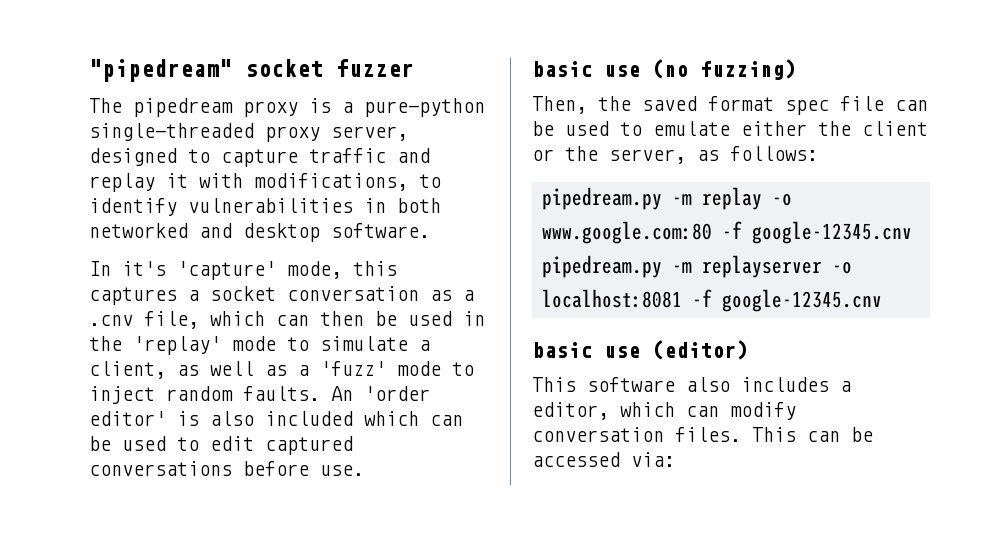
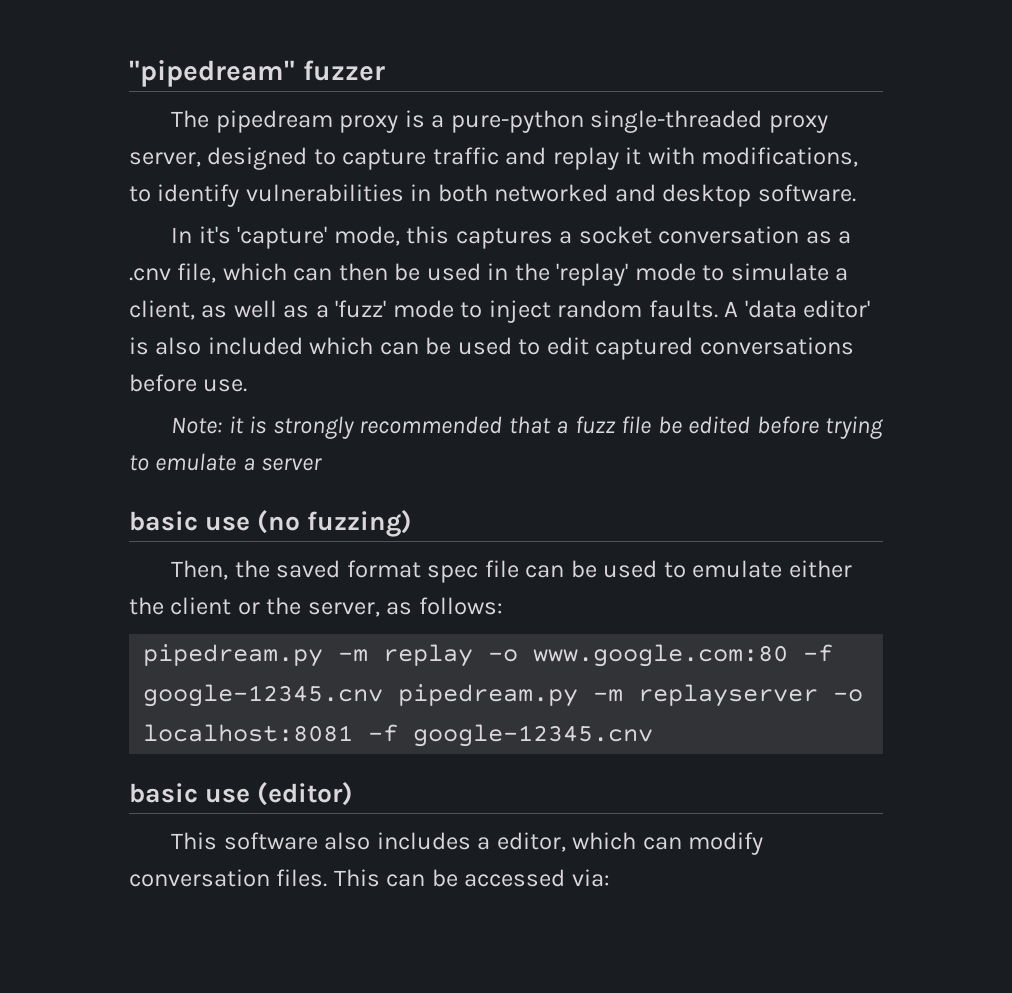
[245,59,323,77] socket -> (295, 73) none
[331,386,430,401] An 'order -> [724,300,797,318] A 'data
(364, 470) none -> [171,416,884,439] [129,453,323,471] // Note: it is strongly recommended that a fuzz file be edited before trying to emulate a server

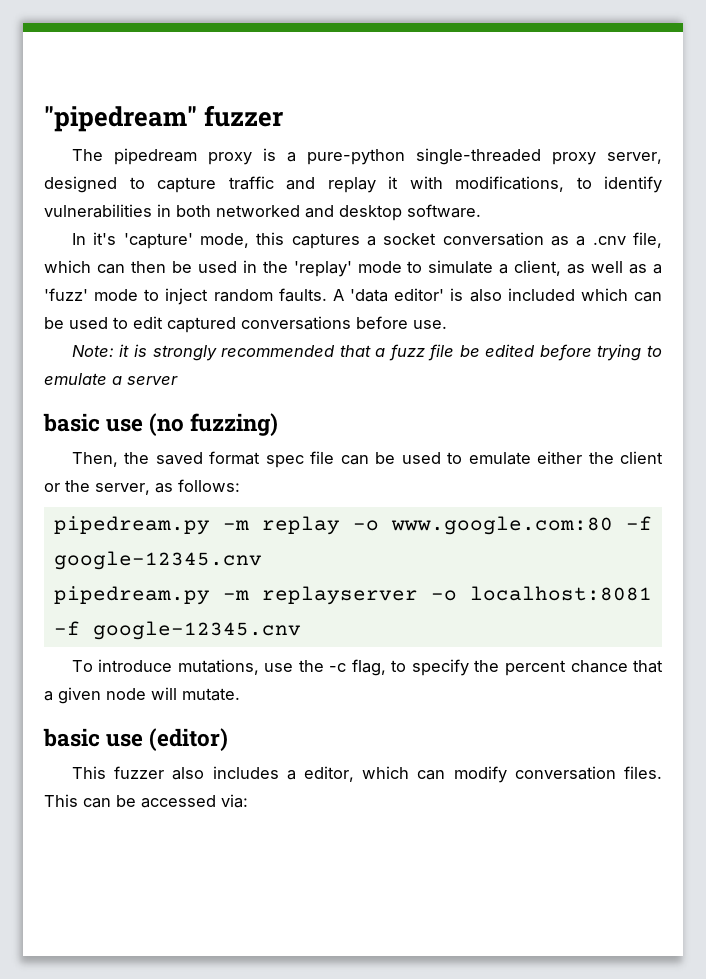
(384, 695) none -> (262, 560) //
(654, 735) none -> [71,659,663,676] [44,687,240,704] // To introduce mutations, use the -c flag, to specify the percent chance that a given node will mutate.
[223,832,318,850] software -> [114,766,165,779] fuzzer

